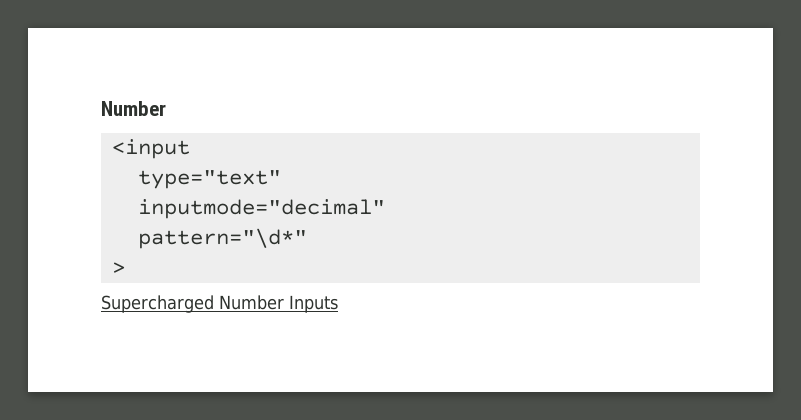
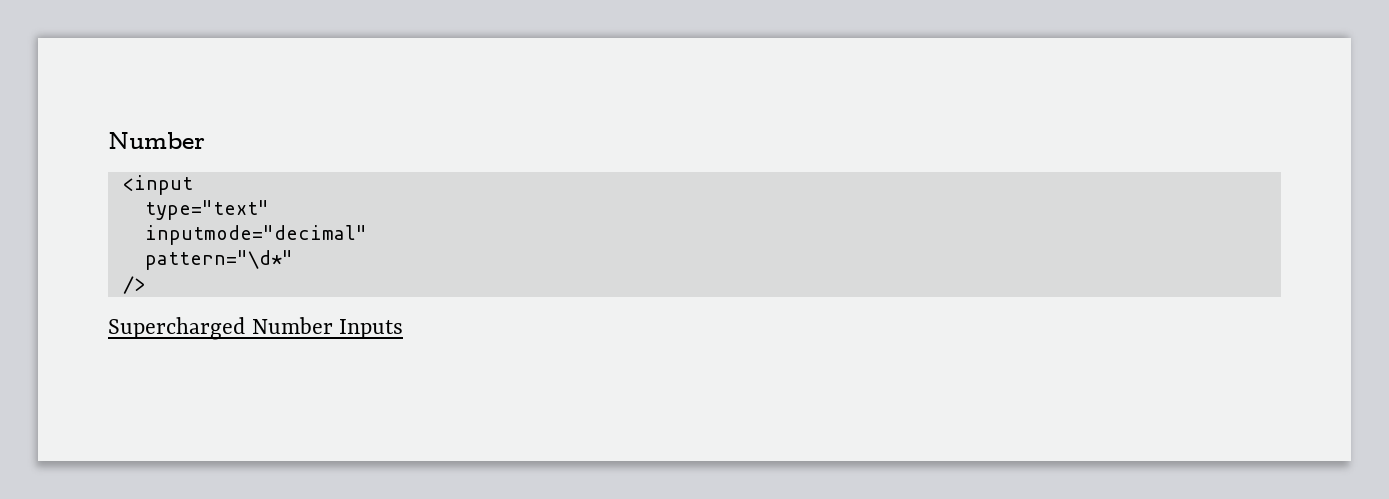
[111,262,125,274] > -> [122,276,145,294] />

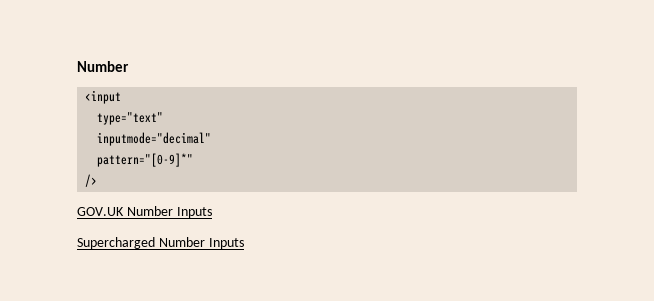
[144,250,293,270] pattern="\d*" -> [97,153,194,167] pattern="[0-9]*"
(145, 285) none -> [77,206,212,218] // GOV.UK Number Inputs

